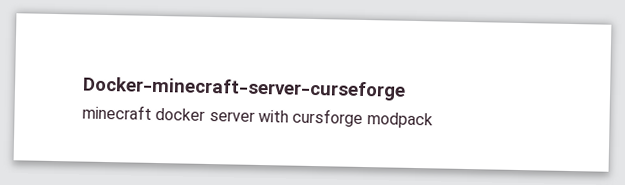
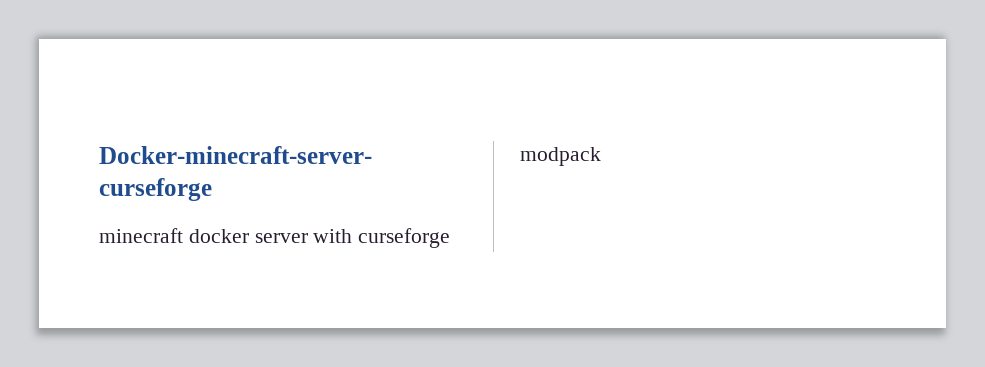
[292,108,364,127] cursforge -> [358,228,451,248] curseforge

